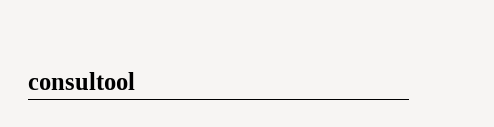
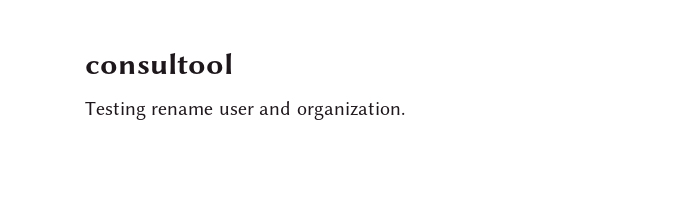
(135, 81) none -> [85,101,405,120] // Testing rename user and organization.

